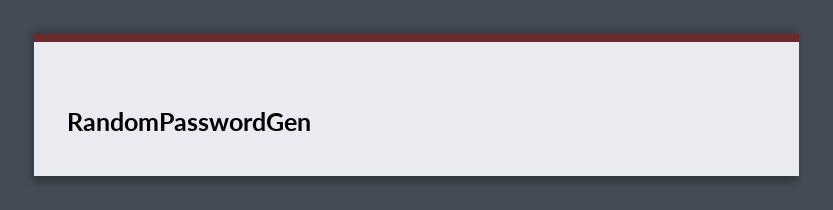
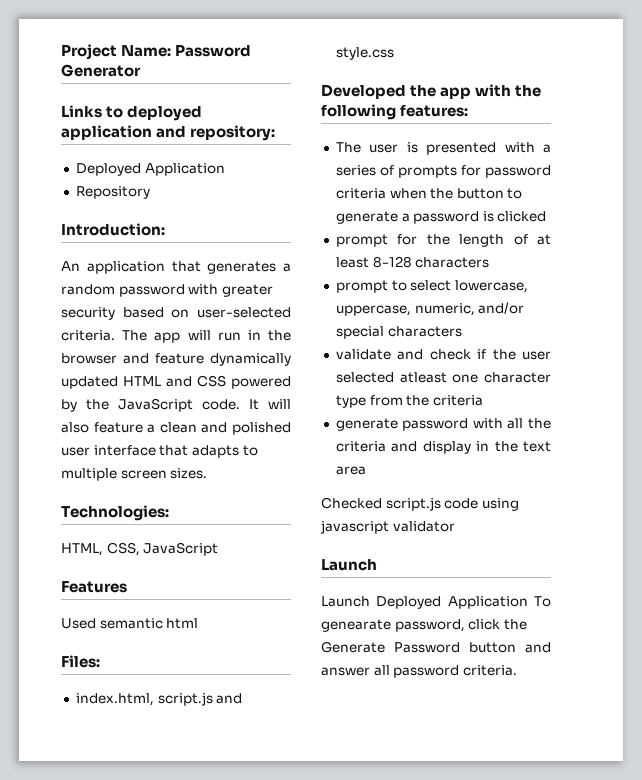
[67,112,311,131] RandomPasswordGen -> [61,44,252,60] [61,64,141,77] [61,105,203,121] [61,125,276,141] [75,163,225,176] [75,186,150,199] [61,223,165,236] [61,261,291,274] [61,284,273,297] [61,307,291,320] [61,330,291,343] [61,353,291,366] [61,375,291,389] [61,398,291,412] [61,422,291,435] [61,445,258,458] [61,468,208,481] [61,505,169,521] [61,542,219,556] [61,581,127,593] [61,618,199,629] [61,655,100,668] [75,692,243,706] [335,47,394,60] [321,84,542,99] [321,104,469,120] [335,142,551,155] [335,165,551,178] [335,188,523,199] [335,211,547,224] [335,234,551,247] [335,256,490,268] [335,280,528,293] [335,302,525,316] [335,326,462,339] [335,349,551,360] [335,372,551,383] [335,395,483,408] [335,418,551,431] [335,441,551,454] [335,466,366,475] [321,497,519,511] [320,520,455,534] [321,559,377,571] [321,596,551,609] [321,619,527,632] [321,641,551,653] [321,665,517,678] Project Name: Password Generator // Links to deployed application and repository: // Deployed Application // Repository // Introduction: // An application that generates a random password with greater security based on user-selected criteria. The app will run in the browser and feature dynamically updated HTML and CSS powered by the JavaScript code. It will also feature a clean and polished user interface that adapts to multiple screen sizes. // Technologies: // HTML, CSS, JavaScript // Features // Used semantic html // Files: // index.html, script.js and style.css // Developed the app with the following features: // The user is presented with a series of prompts for password criteria when the button to generate a password is clicked // prompt for the length of at least 8-128 characters // prompt to select lowercase, uppercase, numeric, and/or special characters // validate and check if the user selected atleast one character type from the criteria // generate password with all the criteria and display in the text area // Checked script.js code using javascript validator // Launch // Launch Deployed Application To genearate password, click the Generate Password button and answer all password criteria.

